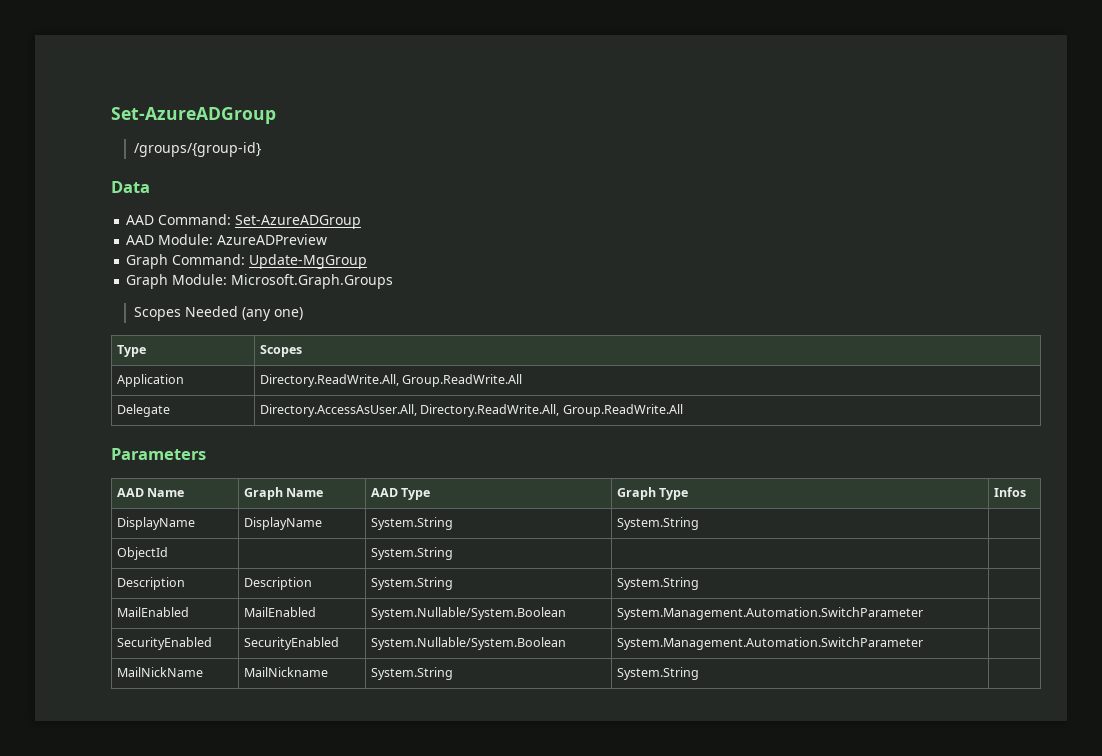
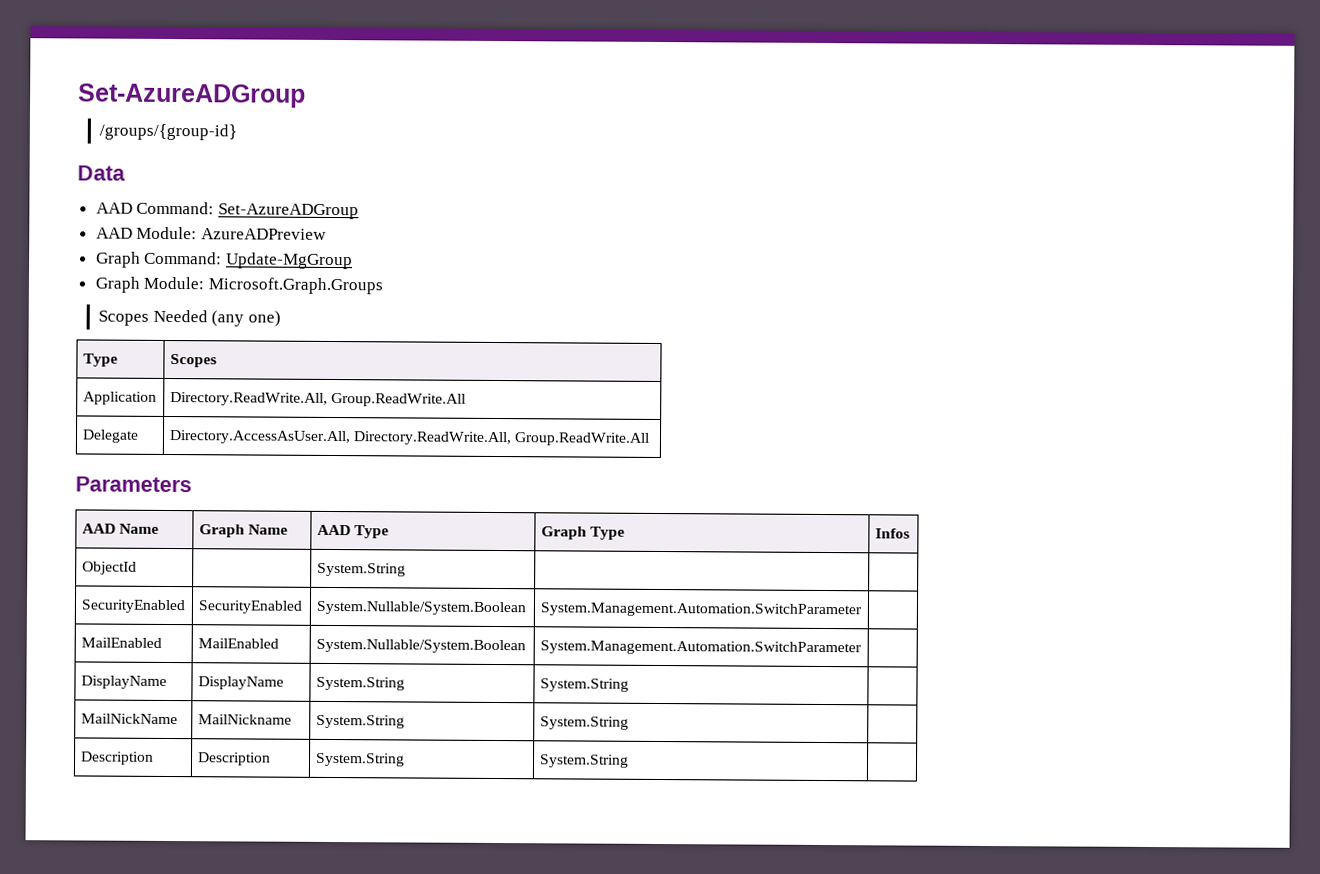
[116,517,195,530] [243,517,322,530] [370,517,453,530] [616,517,699,530] [116,547,168,560] [370,547,453,560] [116,577,185,590] [243,577,312,590] [370,577,453,590] [616,577,699,590] DisplayName | DisplayName | System.String | System.String | // ObjectId | | System.String | | // Description | Description | System.String | System.String -> [81,561,137,575] [316,562,406,577] [80,599,185,614] [197,600,302,614] [315,600,526,616] [539,602,862,618] ObjectId | | System.String | | // SecurityEnabled | SecurityEnabled | System.Nullable/System.Boolean | System.Management.Automation.SwitchParameter
[116,637,212,650] [243,637,339,650] [370,637,566,650] [616,637,923,650] SecurityEnabled | SecurityEnabled | System.Nullable/System.Boolean | System.Management.Automation.SwitchParameter -> [80,675,167,689] [197,676,284,690] [315,676,405,691] [539,678,629,692] DisplayName | DisplayName | System.String | System.String
(699, 673) none -> [79,751,154,765] [196,752,271,766] [314,752,405,767] [538,754,629,768] // Description | Description | System.String | System.String |

